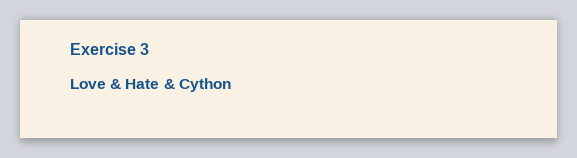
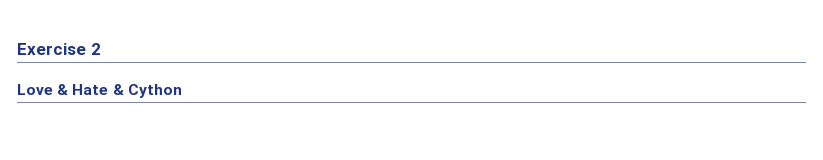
[140,43,150,55] 3 -> [90,43,101,55] 2

